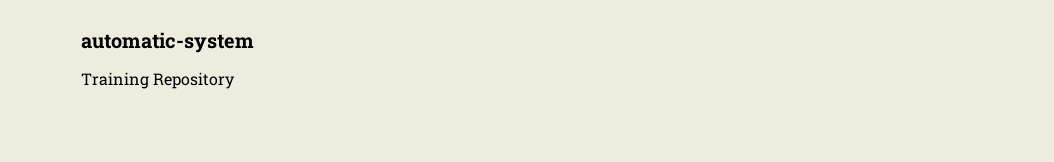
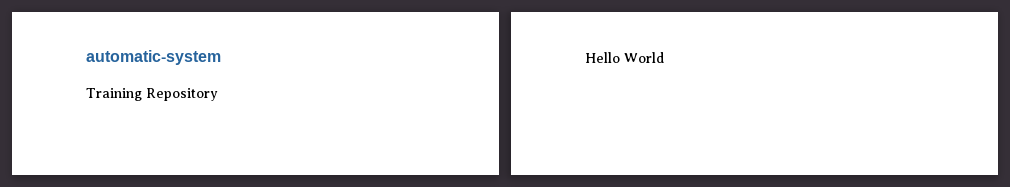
(236, 80) none -> [585,52,664,63] // Hello World

